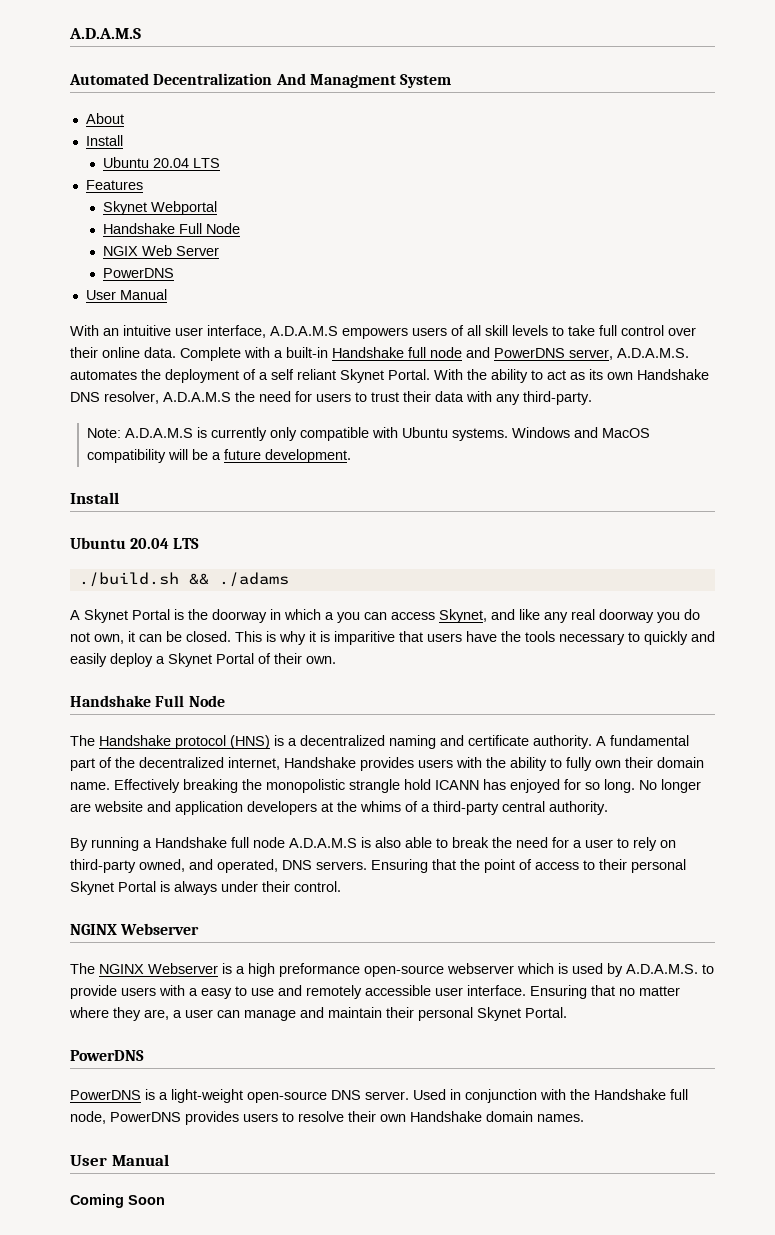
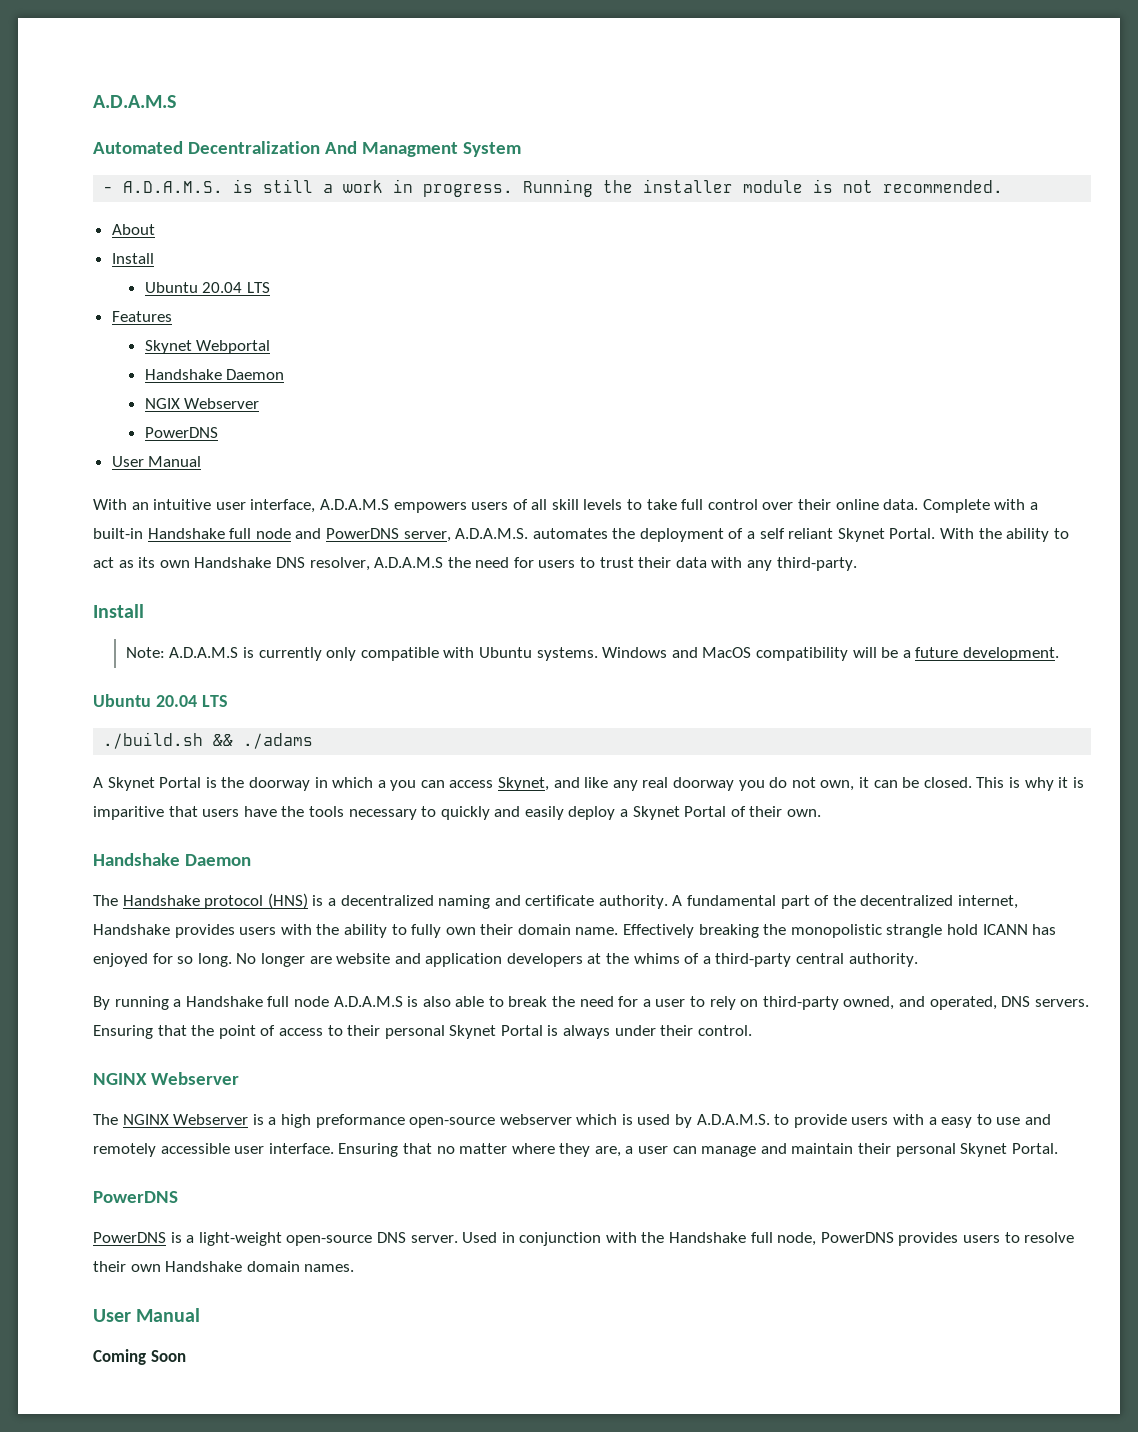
(452, 81) none -> [103,179,1004,197] // - A.D.A.M.S. is still a work in progress. Running the installer module is not recommended.
[179,223,241,234] Full Node -> [226,369,285,380] Daemon
[142,245,220,256] Web Server -> [184,398,260,409] Webserver
(592, 398) none -> [93,604,144,618] // Install
[70,492,119,504] // Install -> (1059, 654) none
[155,695,225,707] Full Node -> [184,854,251,866] Daemon

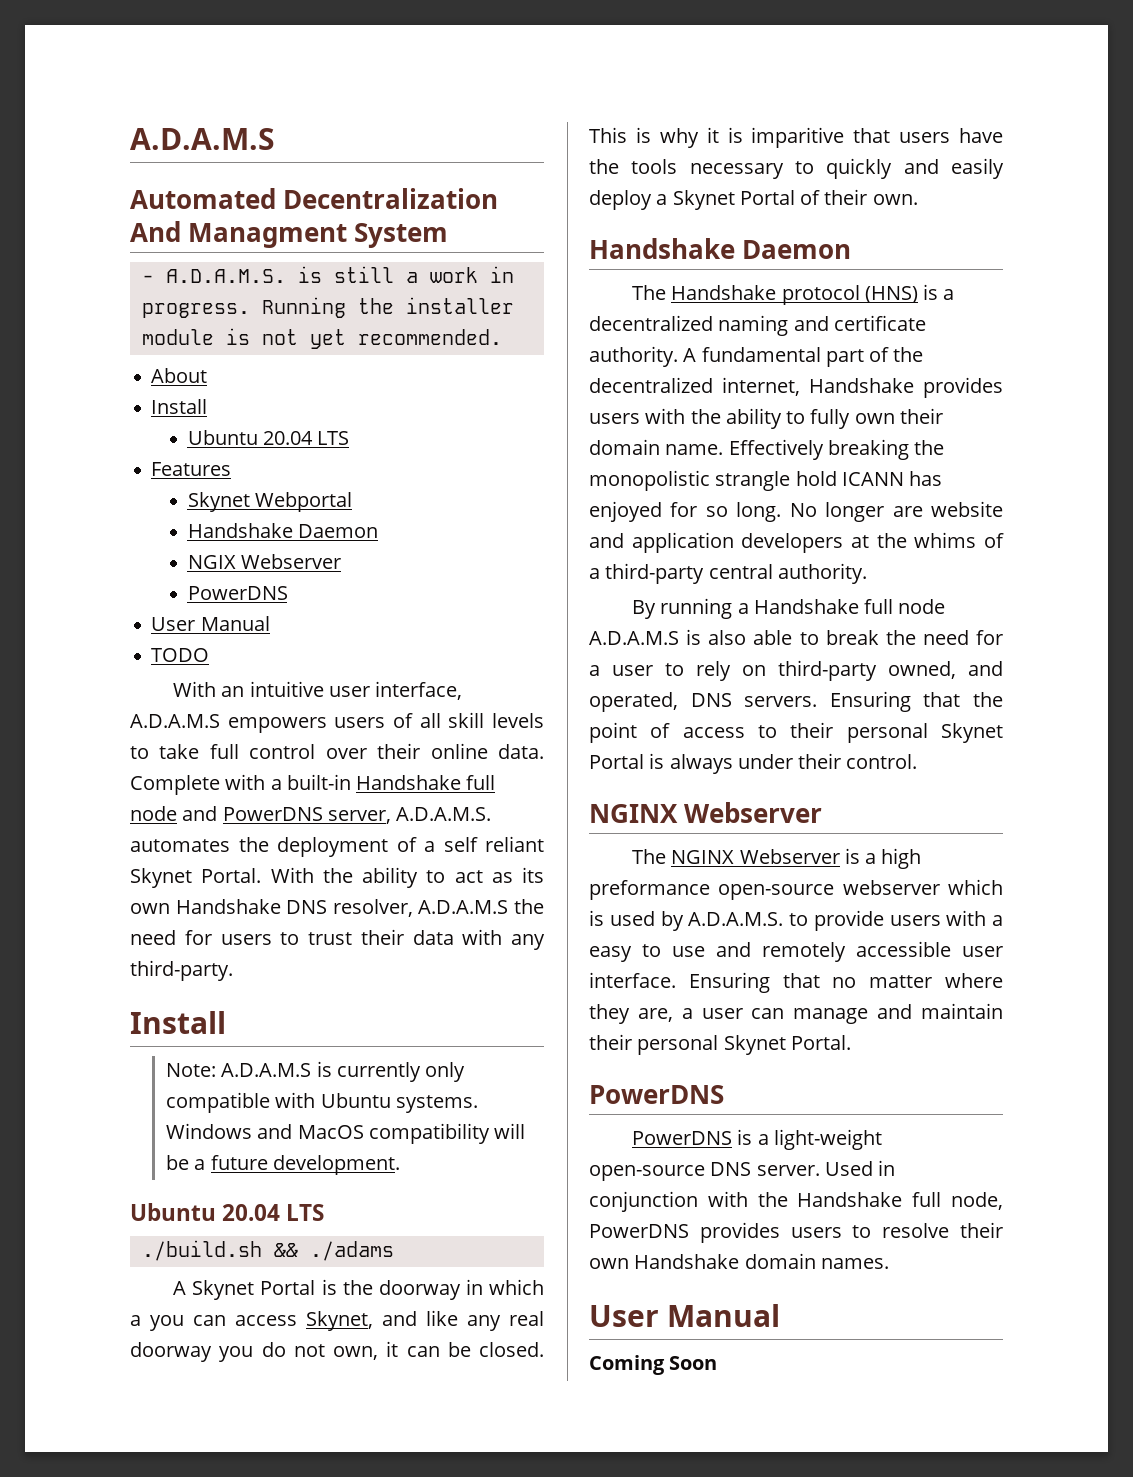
(874, 186) none -> [309,329,346,349] yet
(202, 461) none -> [151,648,210,662] // TODO

